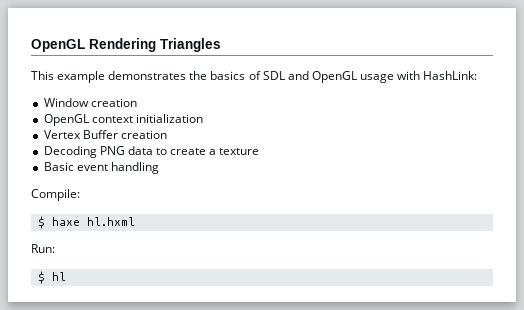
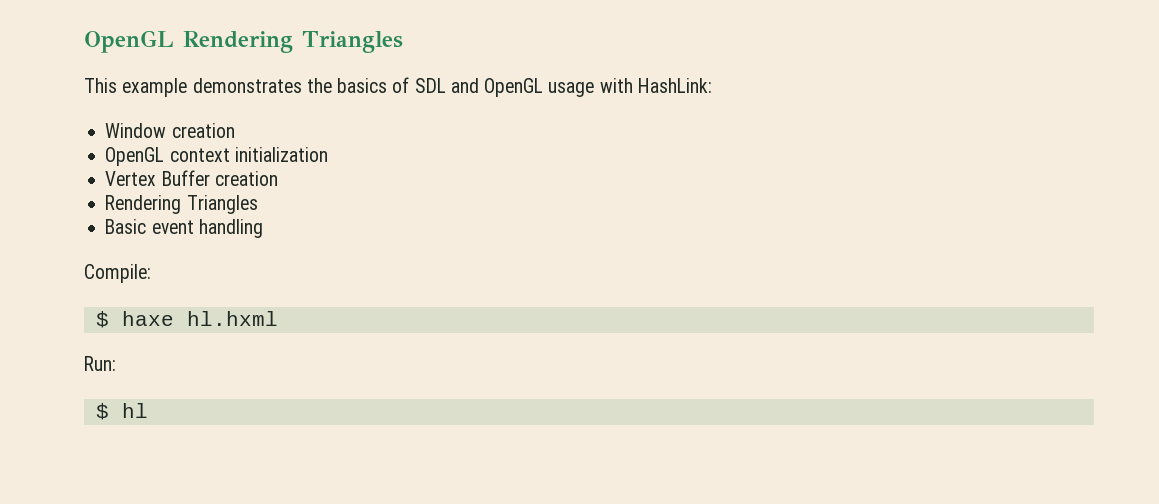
[43,146,260,158] Decoding PNG data to create a texture -> [105,195,258,214] Rendering Triangles

